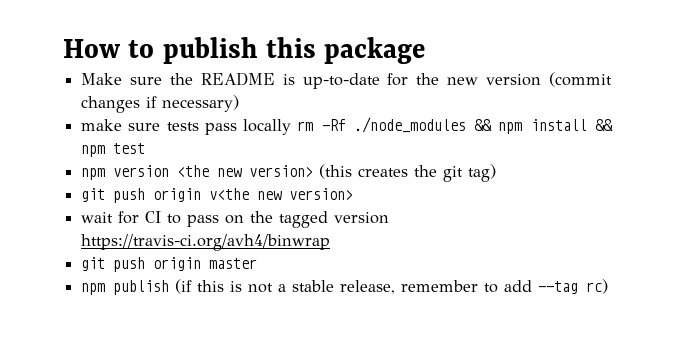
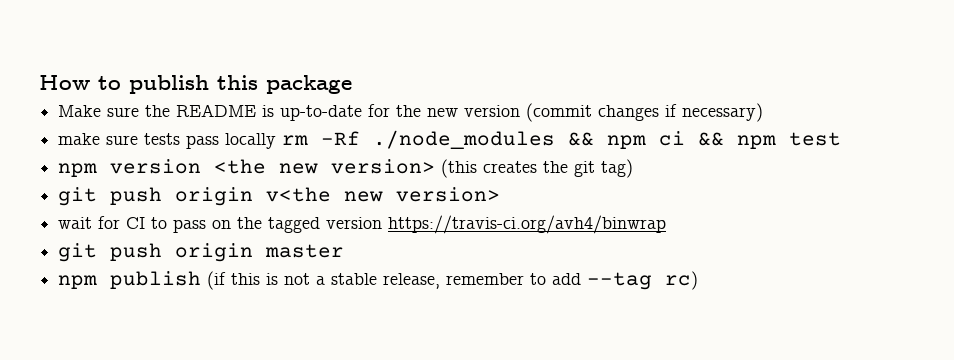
[530,119,587,131] install -> [659,131,686,146] ci

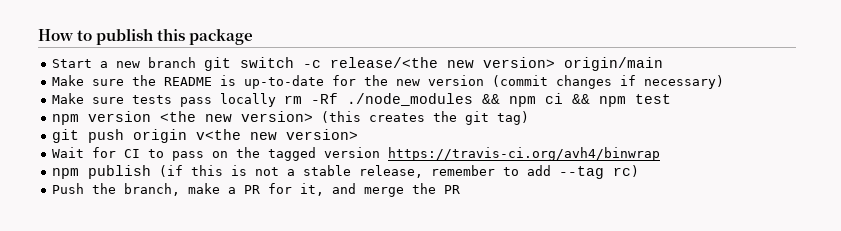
(352, 84) none -> [52,57,664,71] // Start a new branch git switch -c release/<the new version> origin/main
[58,133,101,145] make -> [52,93,85,104] Make
[58,217,93,229] wait -> [52,147,85,158] Wait
[58,243,345,262] // git push origin master -> (661, 154) none
(699, 280) none -> [52,183,461,197] // Push the branch, make a PR for it, and merge the PR

